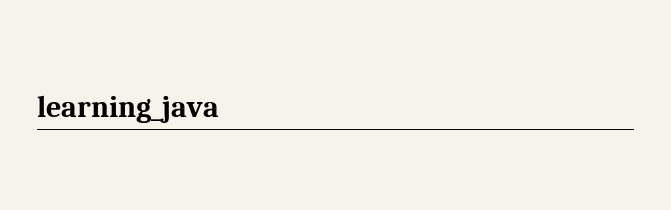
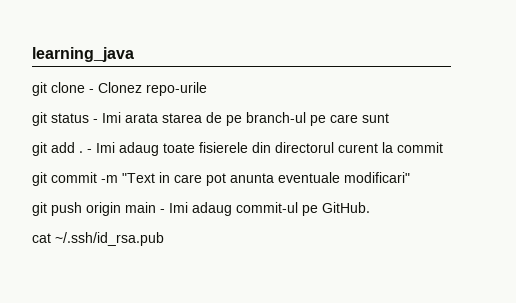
(219, 109) none -> [32,82,207,96] [32,112,389,126] [32,142,443,156] [32,172,410,186] [32,202,370,216] [32,232,164,246] // git clone - Clonez repo-urile // git status - Imi arata starea de pe branch-ul pe care sunt // git add . - Imi adaug toate fisierele din directorul curent la commit // git commit -m "Text in care pot anunta eventuale modificari" // git push origin main - Imi adaug commit-ul pe GitHub. // cat ~/.ssh/id_rsa.pub

